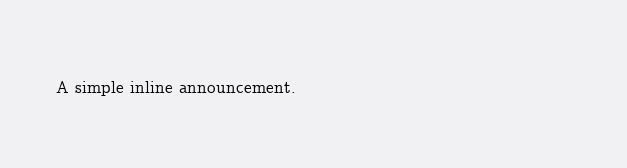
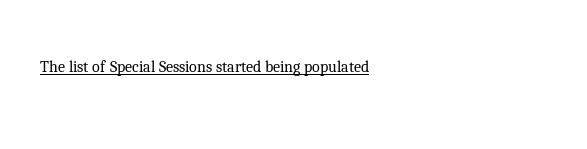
[56,81,296,96] A simple inline announcement. -> [40,60,370,76] The list of Special Sessions started being populated

